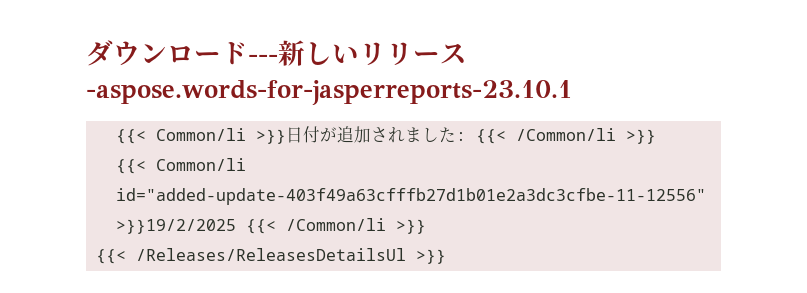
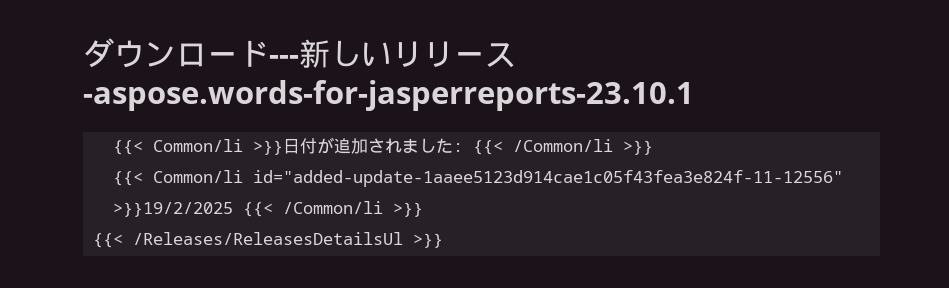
[116,188,707,205] id="added-update-403f49a63cfffb27d1b01e2a3dc3cfbe-11-12556" -> [253,170,844,187] id="added-update-1aaee5123d914cae1c05f43fea3e824f-11-12556"

